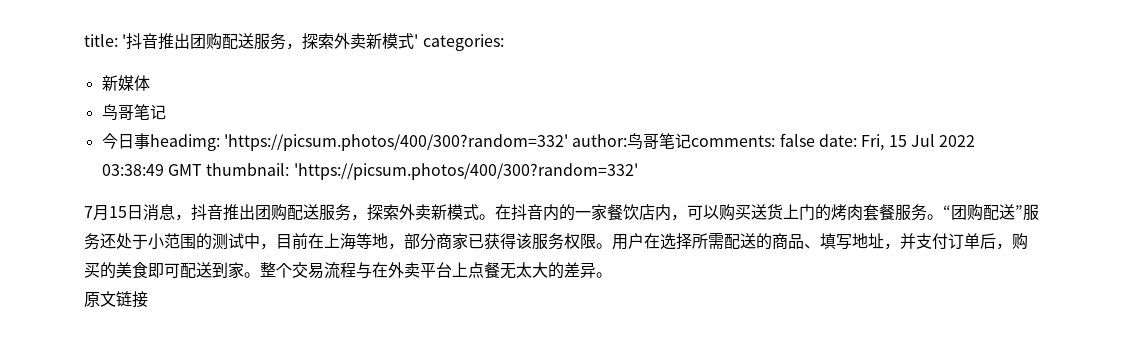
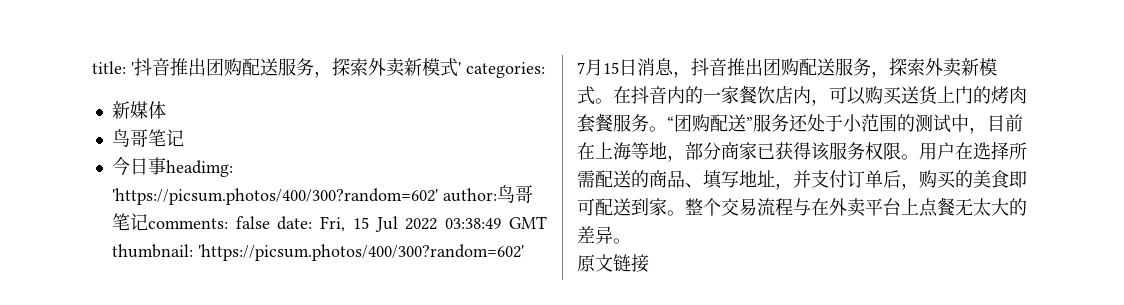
[223,134,568,151] 'https://picsum.photos/400/300?random=332' -> [111,188,438,205] 'https://picsum.photos/400/300?random=602'
[293,163,638,180] 'https://picsum.photos/400/300?random=332' -> [197,244,524,261] 'https://picsum.photos/400/300?random=602'

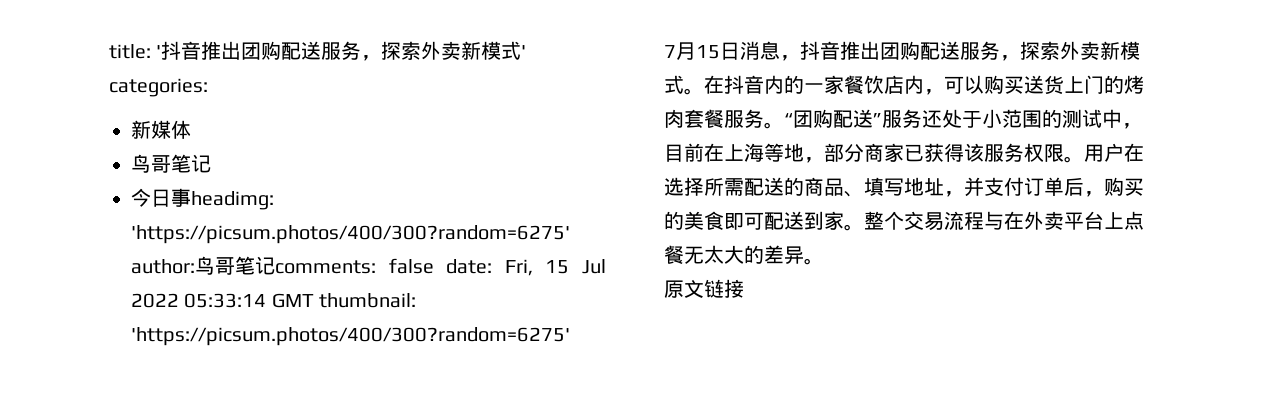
[111,188,438,205] 'https://picsum.photos/400/300?random=602' -> [131,225,570,244] 'https://picsum.photos/400/300?random=6275'
[445,218,502,229] 03:38:49 -> [184,293,267,308] 05:33:14
[197,244,524,261] 'https://picsum.photos/400/300?random=602' -> [131,327,570,346] 'https://picsum.photos/400/300?random=6275'

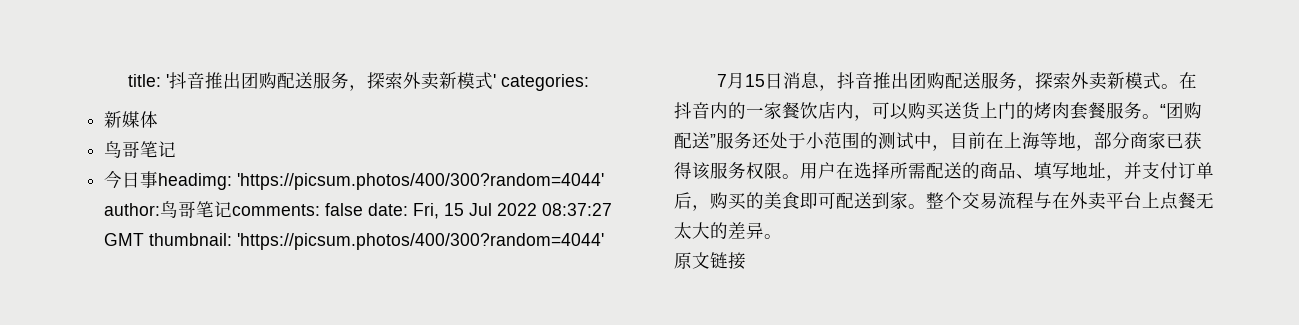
[131,225,570,244] 'https://picsum.photos/400/300?random=6275' -> [237,173,605,190] 'https://picsum.photos/400/300?random=4044'
[184,293,267,308] 05:33:14 -> [542,203,613,216] 08:37:27
[131,327,570,346] 'https://picsum.photos/400/300?random=6275' -> [237,233,605,250] 'https://picsum.photos/400/300?random=4044'

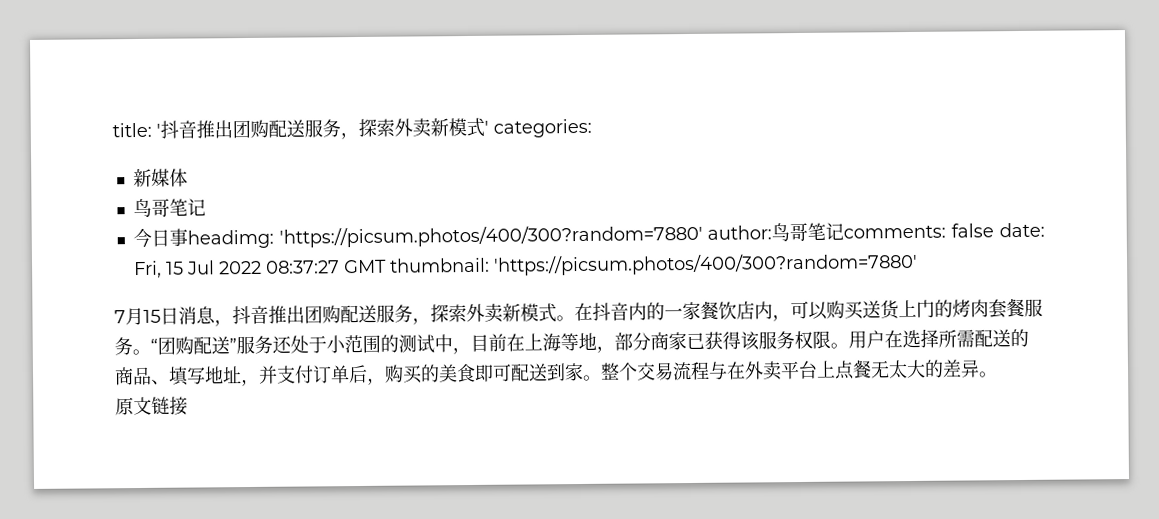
[237,173,605,190] 'https://picsum.photos/400/300?random=4044' -> [278,224,703,248] 'https://picsum.photos/400/300?random=7880'
[237,233,605,250] 'https://picsum.photos/400/300?random=4044' -> [492,252,918,276] 'https://picsum.photos/400/300?random=7880'

